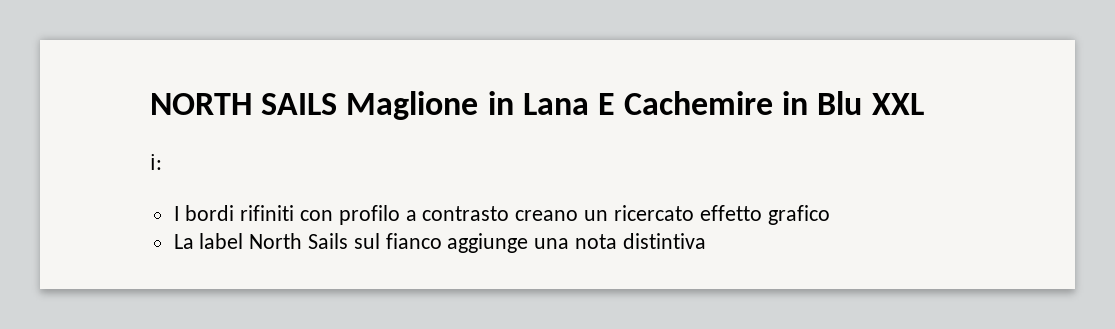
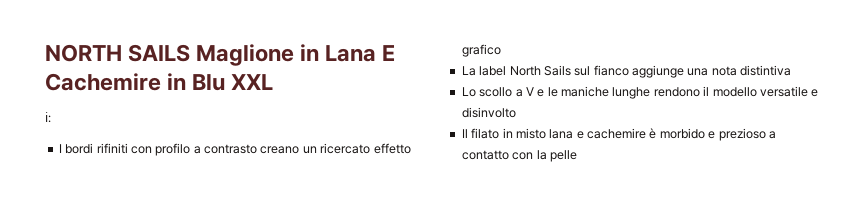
(706, 241) none -> [461,86,819,99] [461,107,516,118] [461,128,776,141] [461,150,577,162] // Lo scollo a V e le maniche lunghe rendono il modello versatile e disinvolto // Il filato in misto lana e cachemire è morbido e prezioso a contatto con la pelle

